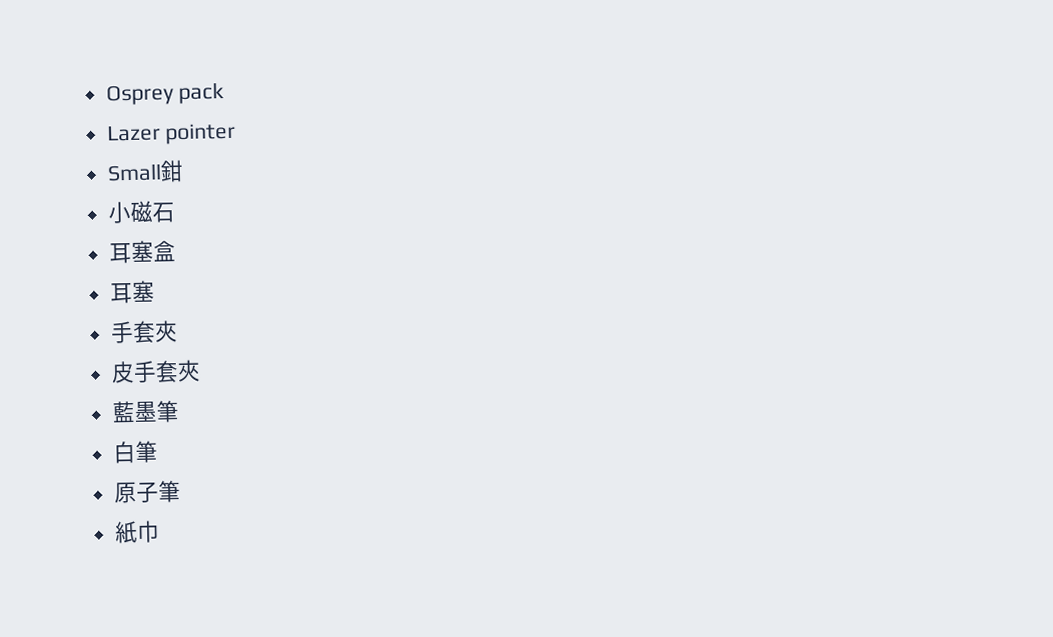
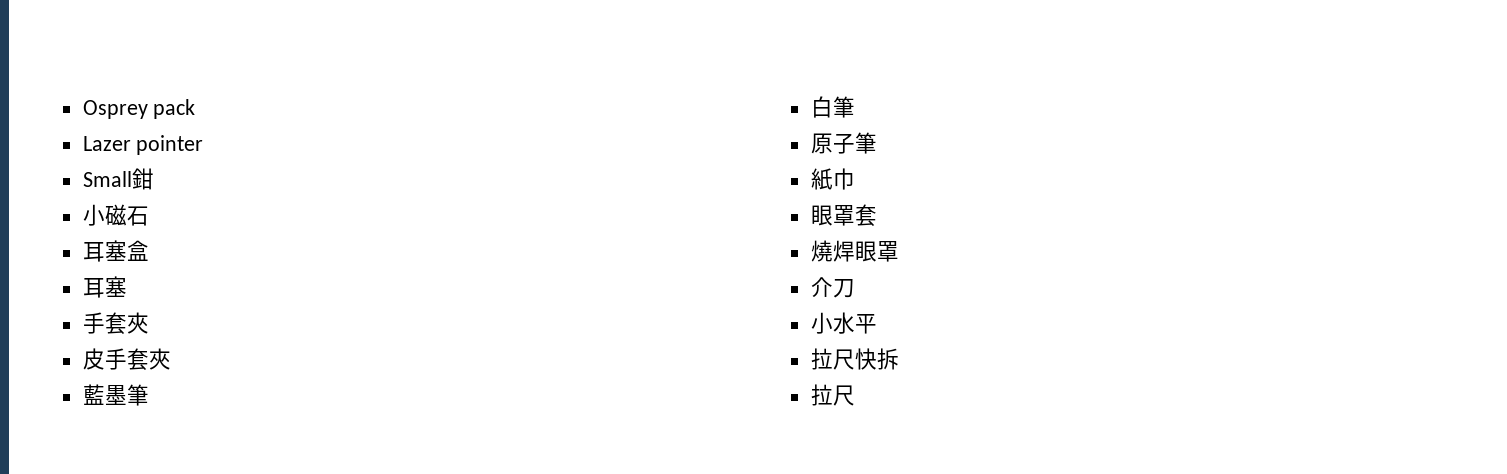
(160, 531) none -> [810,204,877,226] [810,240,899,262] [810,277,855,298] [810,312,877,334] [810,348,899,370] [810,384,855,406] // 眼罩套 // 燒焊眼罩 // 介刀 // 小水平 // 拉尺快拆 // 拉尺

